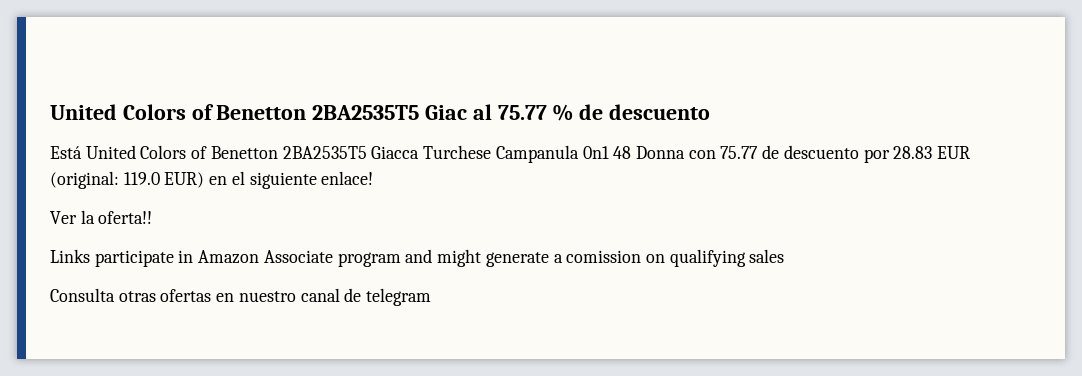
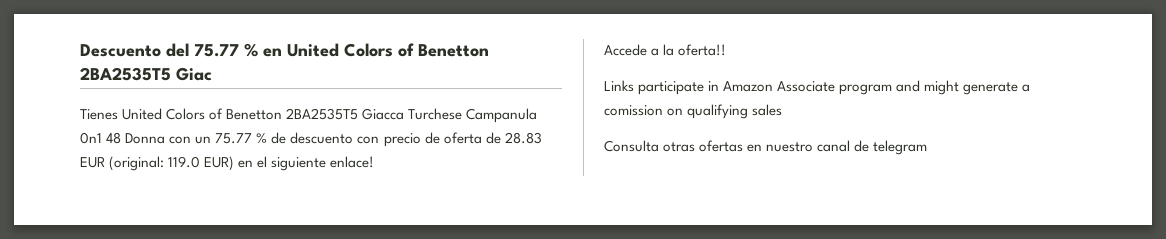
(50, 112) none -> [80,43,282,57] Descuento del 75.77 % en
[472,104,711,121] [50,146,82,159] al 75.77 % de descuento // Está -> [80,109,118,120] // Tienes
[720,145,890,163] 75.77 de descuento por -> [195,132,501,147] un 75.77 % de descuento con precio de oferta de
[50,211,77,224] Ver -> [604,44,660,56] Accede a

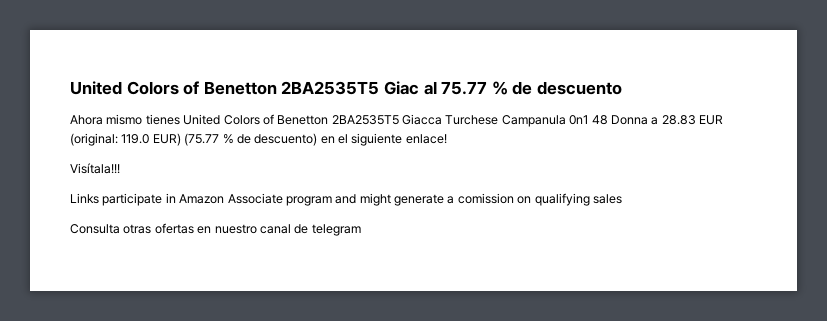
[80,43,282,57] Descuento del 75.77 % en -> (70, 88) none
[80,109,118,120] // Tienes -> [423,81,622,95] [70,114,180,125] al 75.77 % de descuento // Ahora mismo tienes
[169,132,501,147] con un 75.77 % de descuento con precio de oferta de -> [651,117,659,125] a
(235, 163) none -> [184,133,318,146] (75.77 % de descuento)
[604,44,727,56] Accede a la oferta!! -> [70,163,120,174] Visítala!!!

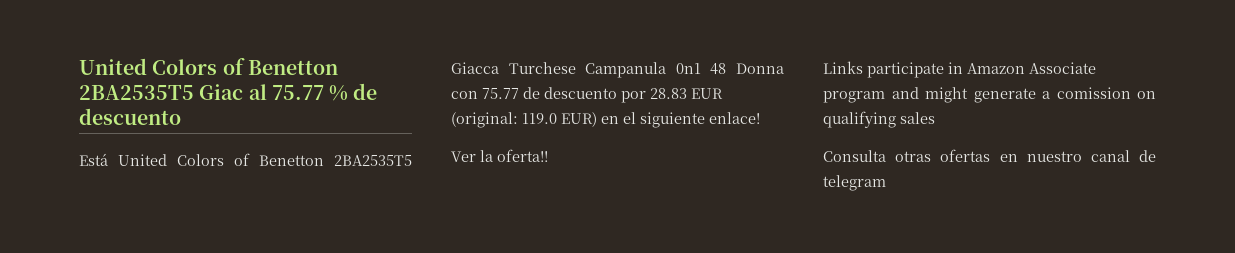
[70,114,180,125] Ahora mismo tienes -> [79,153,108,166] Está
[651,117,659,125] a -> [451,87,646,103] con 75.77 de descuento por
[184,133,318,146] (75.77 % de descuento) -> (597, 119) none
[70,163,120,174] Visítala!!! -> [451,149,548,162] Ver la oferta!!

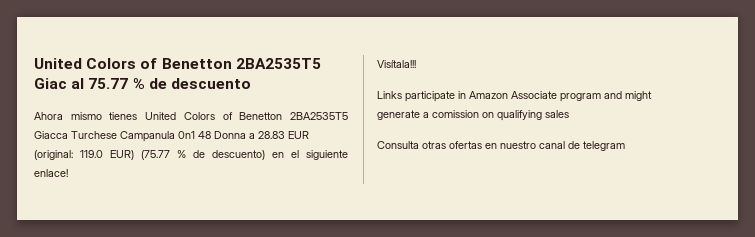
[79,153,108,166] Está -> [34,112,138,120] Ahora mismo tienes
[451,87,646,103] con 75.77 de descuento por -> [249,133,255,139] a
(597, 119) none -> [141,150,265,160] (75.77 % de descuento)
[451,149,548,162] Ver la oferta!! -> [377,60,416,68] Visítala!!!

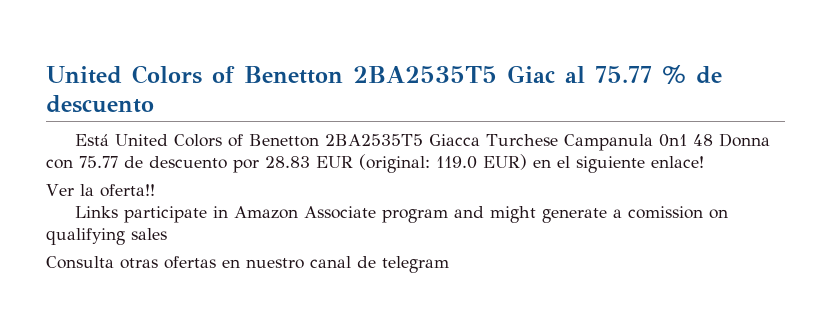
[34,112,138,120] Ahora mismo tienes -> [75,134,110,146] Está
[249,133,255,139] a -> [46,156,259,173] con 75.77 de descuento por
[141,150,265,160] (75.77 % de descuento) -> (527, 162) none
[377,60,416,68] Visítala!!! -> [46,184,155,197] Ver la oferta!!

